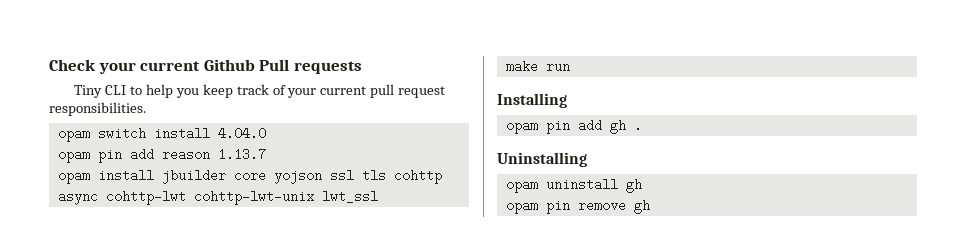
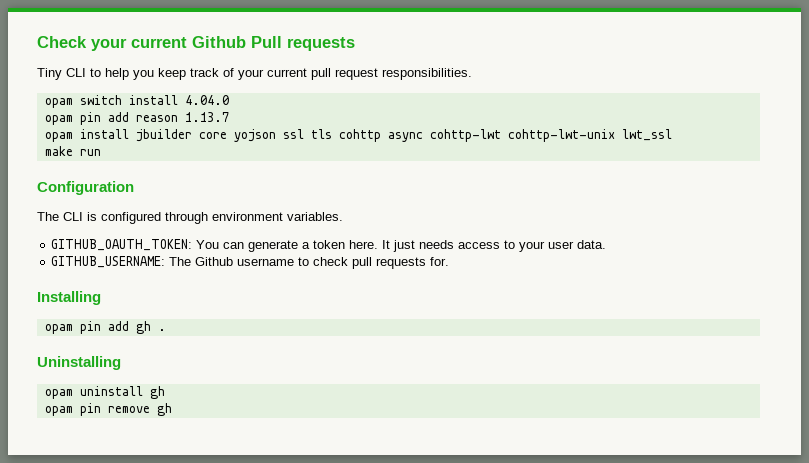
(570, 67) none -> [37,181,134,195] [37,212,343,224] [51,239,607,252] [51,256,450,269] // Configuration // The CLI is configured through environment variables. // GITHUB_OAUTH_TOKEN: You can generate a token here. It just needs access to your user data. // GITHUB_USERNAME: The Github username to check pull requests for.

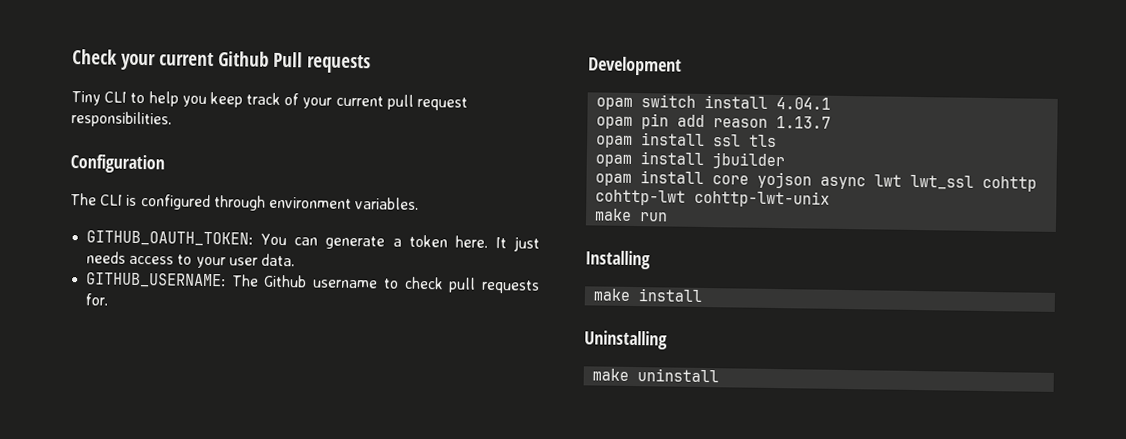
[44,95,229,108] [44,112,229,125] [44,129,672,142] [44,146,101,156] // opam switch install 4.04.0 // opam pin add reason 1.13.7 // opam install jbuilder core yojson ssl tls cohttp async cohttp-lwt cohttp-lwt-unix lwt_ssl // make run -> (172, 119) none
[37,291,101,305] [44,321,166,334] [37,356,121,370] [44,386,165,399] [44,403,172,416] Installing // opam pin add gh . // Uninstalling // opam uninstall gh // opam pin remove gh -> [588,56,682,76] [596,94,832,110] [596,113,832,130] [596,132,778,148] [595,151,786,170] [595,170,1038,192] [595,189,831,208] [594,208,669,222] [585,250,651,270] [593,288,704,302] [584,330,668,350] [592,368,720,383] Development // opam switch install 4.04.1 // opam pin add reason 1.13.7 // opam install ssl tls // opam install jbuilder // opam install core yojson async lwt lwt_ssl cohttp cohttp-lwt cohttp-lwt-unix // make run // Installing // make install // Uninstalling // make uninstall

